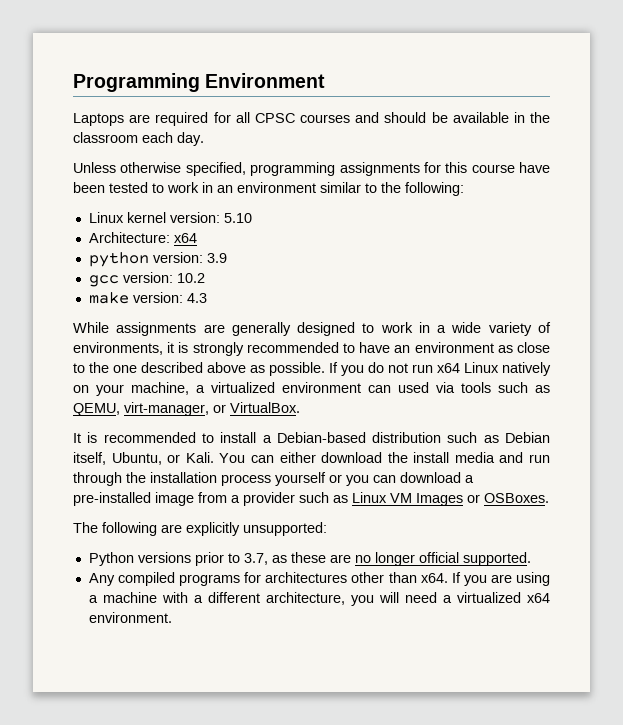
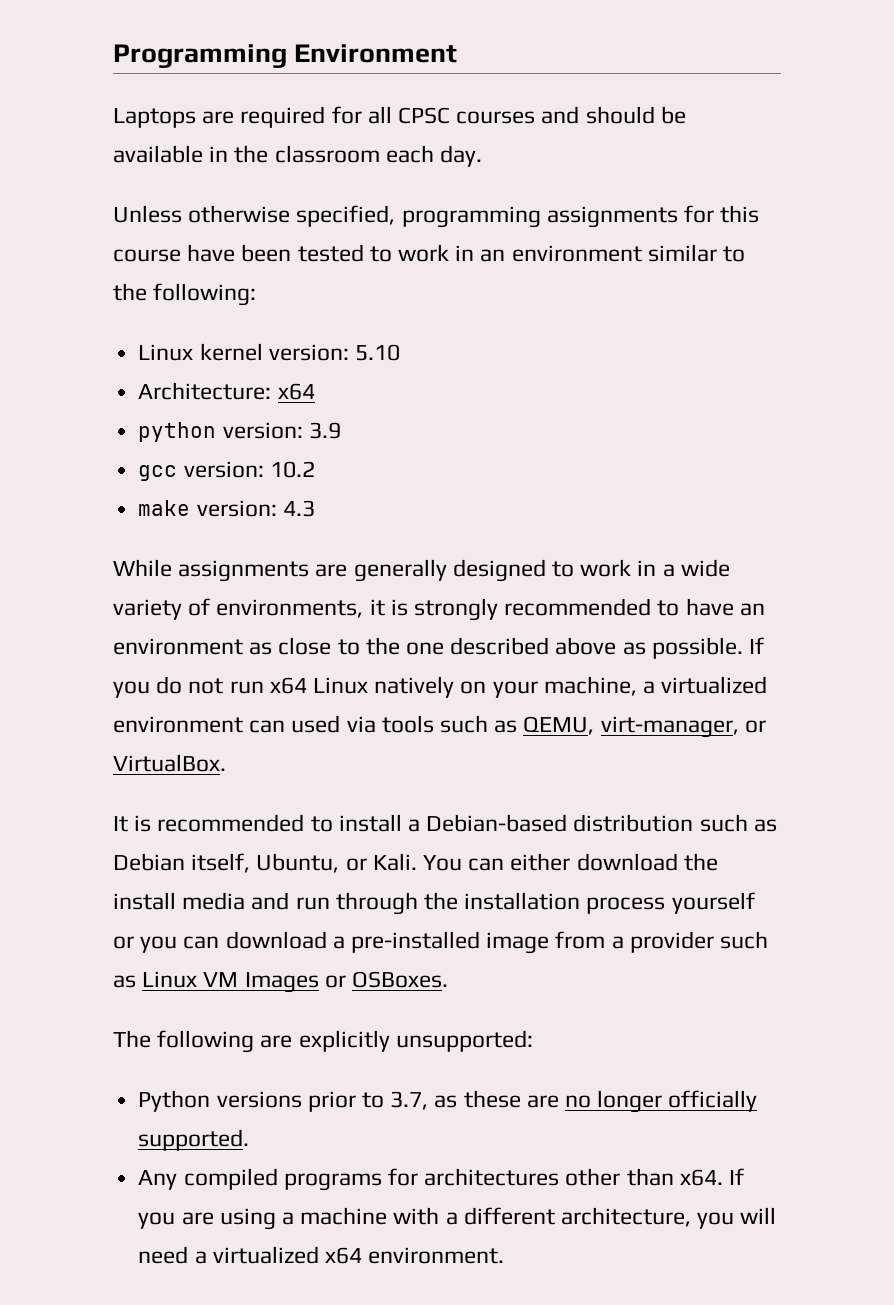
[418,552,459,563] official -> [668,1090,758,1112] officially

